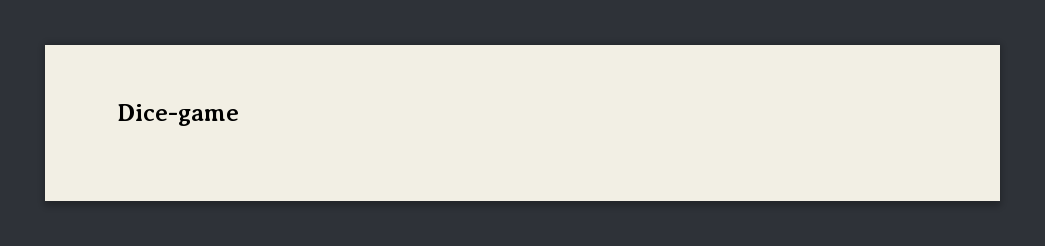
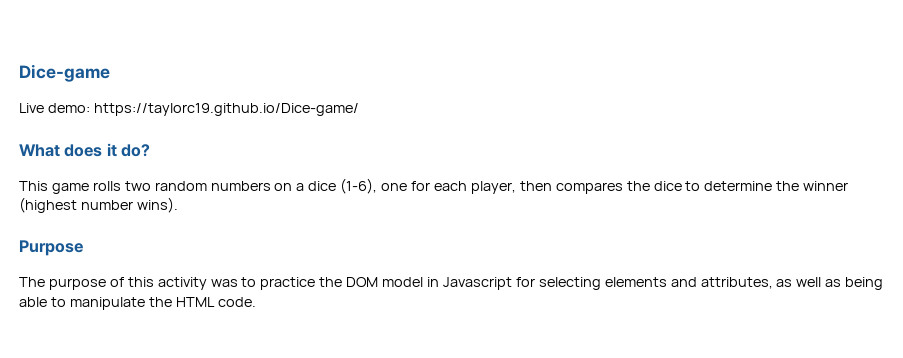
(239, 115) none -> [19,103,359,116] [19,143,151,157] [19,178,849,194] [19,197,178,213] [19,240,83,256] [19,277,884,290] [19,297,256,310] // Live demo: https://taylorc19.github.io/Dice-game/ // What does it do? // This game rolls two random numbers on a dice (1-6), one for each player, then compares the dice to determine the winner (highest number wins). // Purpose // The purpose of this activity was to practice the DOM model in Javascript for selecting elements and attributes, as well as being able to manipulate the HTML code.

